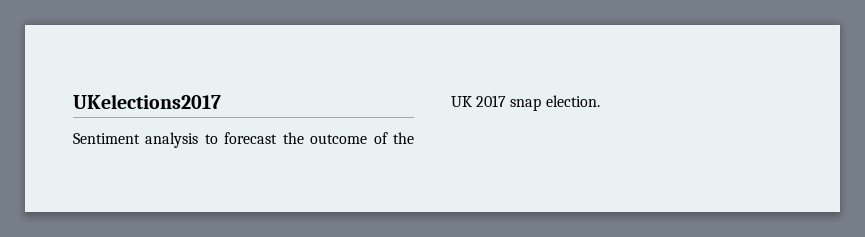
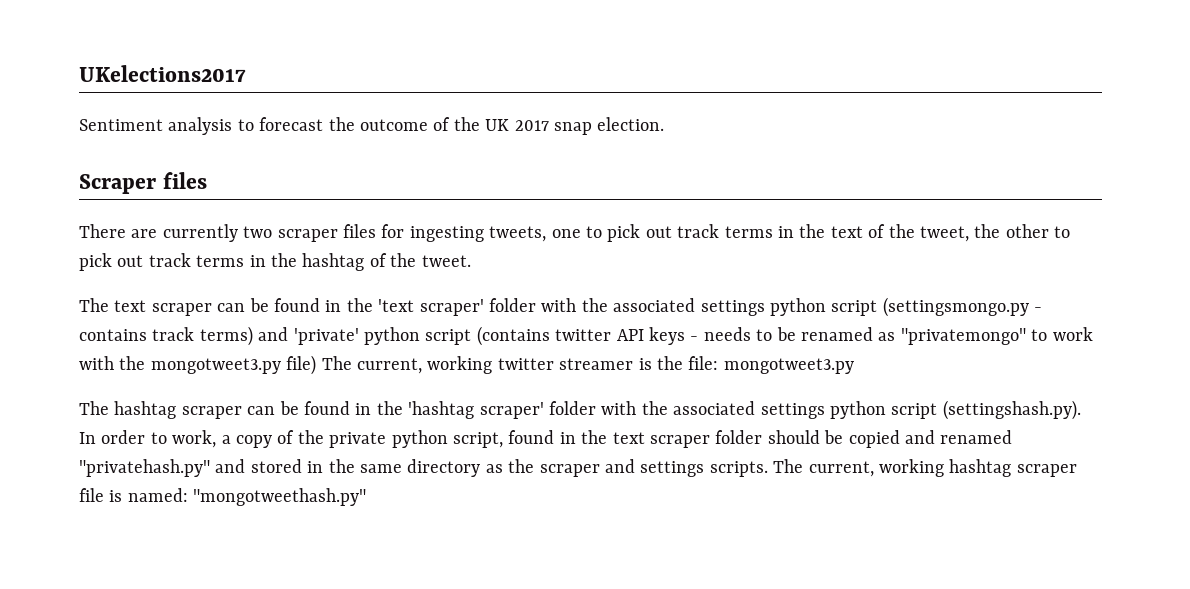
(600, 101) none -> [79,172,207,194] [79,224,1071,242] [79,253,471,271] [79,297,1043,317] [79,326,1093,346] [79,355,854,375] [79,400,1081,420] [79,430,1013,448] [79,459,1077,477] [79,488,367,506] // Scraper files // There are currently two scraper files for ingesting tweets, one to pick out track terms in the text of the tweet, the other to pick out track terms in the hashtag of the tweet. // The text scraper can be found in the 'text scraper' folder with the associated settings python script (settingsmongo.py - contains track terms) and 'private' python script (contains twitter API keys - needs to be renamed as "privatemongo" to work with the mongotweet3.py file) The current, working twitter streamer is the file: mongotweet3.py // The hashtag scraper can be found in the 'hashtag scraper' folder with the associated settings python script (settingshash.py). In order to work, a copy of the private python script, found in the text scraper folder should be copied and renamed "privatehash.py" and stored in the same directory as the scraper and settings scripts. The current, working hashtag scraper file is named: "mongotweethash.py"

